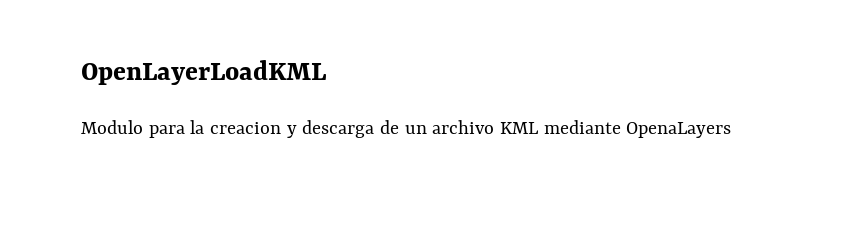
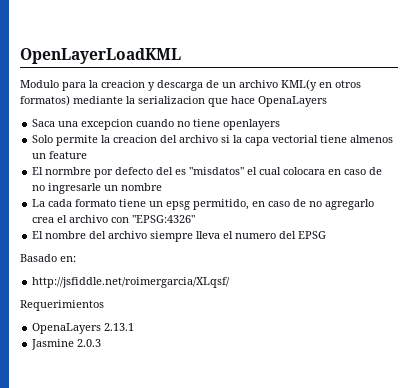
[500,120,732,138] KML mediante OpenaLayers -> [281,79,361,91] [20,95,327,107] [32,119,281,130] [32,135,394,146] [32,151,88,159] [32,167,383,178] [32,183,163,194] [32,199,375,210] [32,215,196,223] [32,231,327,242] [20,254,76,262] [32,277,231,288] [20,300,104,311] [32,323,135,334] [31,339,102,350] KML(y en otros formatos) mediante la serializacion que hace OpenaLayers // Saca una excepcion cuando no tiene openlayers // Solo permite la creacion del archivo si la capa vectorial tiene almenos un feature // El normbre por defecto del es "misdatos" el cual colocara en caso de no ingresarle un nombre // La cada formato tiene un epsg permitido, en caso de no agregarlo crea el archivo con "EPSG:4326" // El nombre del archivo siempre lleva el numero del EPSG // Basado en: // http://jsfiddle.net/roimergarcia/XLqsf/ // Requerimientos // OpenaLayers 2.13.1 // Jasmine 2.0.3

